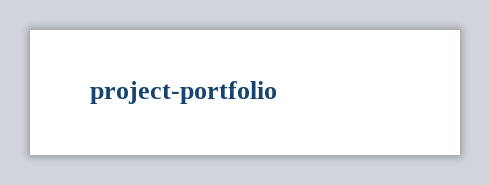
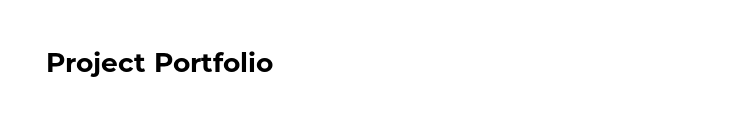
[90,81,277,104] project-portfolio -> [46,51,273,77] Project Portfolio

